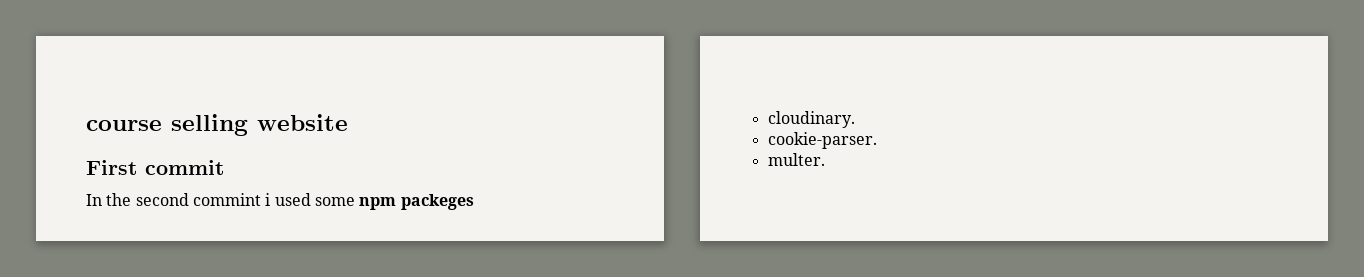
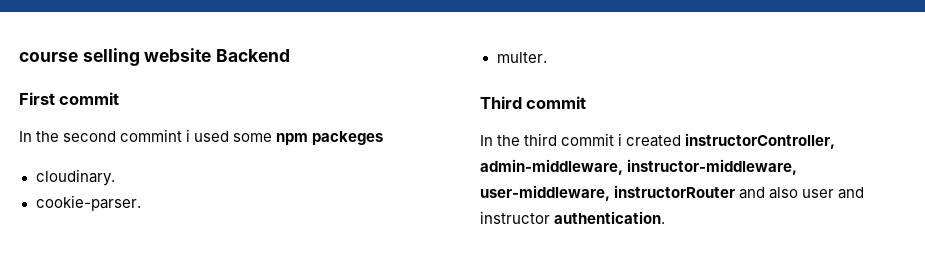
(348, 122) none -> [216,49,291,62] Backend
(825, 159) none -> [480,96,587,109] [480,133,836,149] [480,159,798,175] [480,185,865,201] [480,211,666,224] // Third commit // In the third commit i created instructorController, admin-middleware, instructor-middleware, user-middleware, instructorRouter and also user and instructor authentication.

